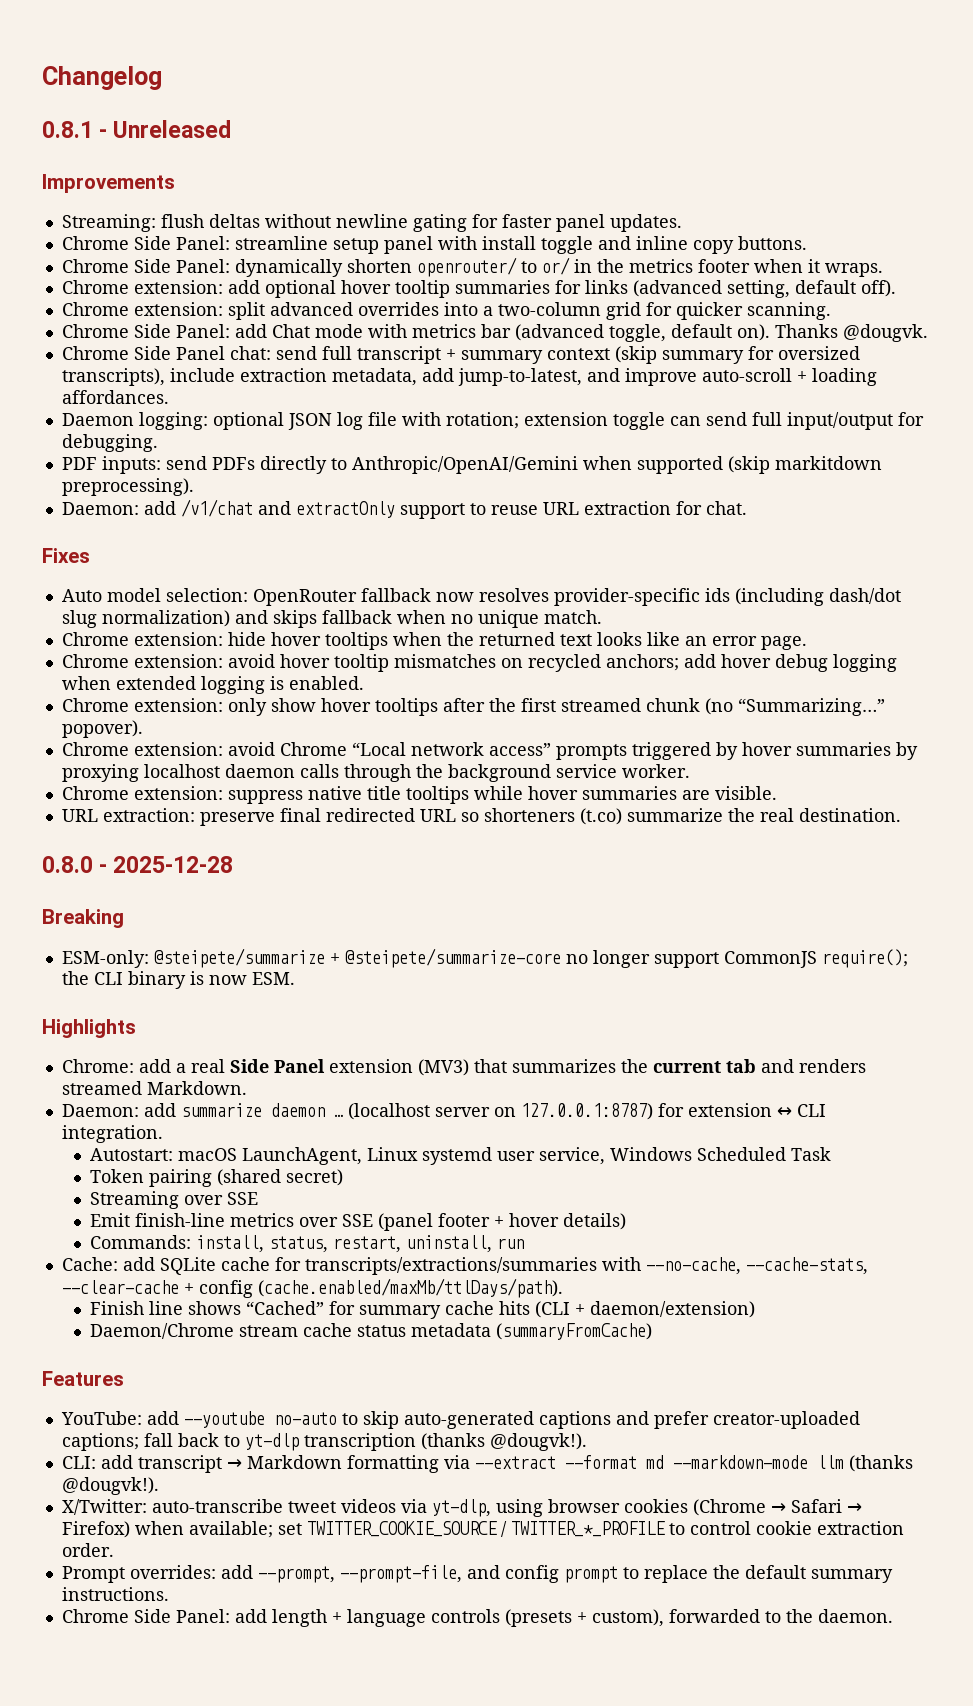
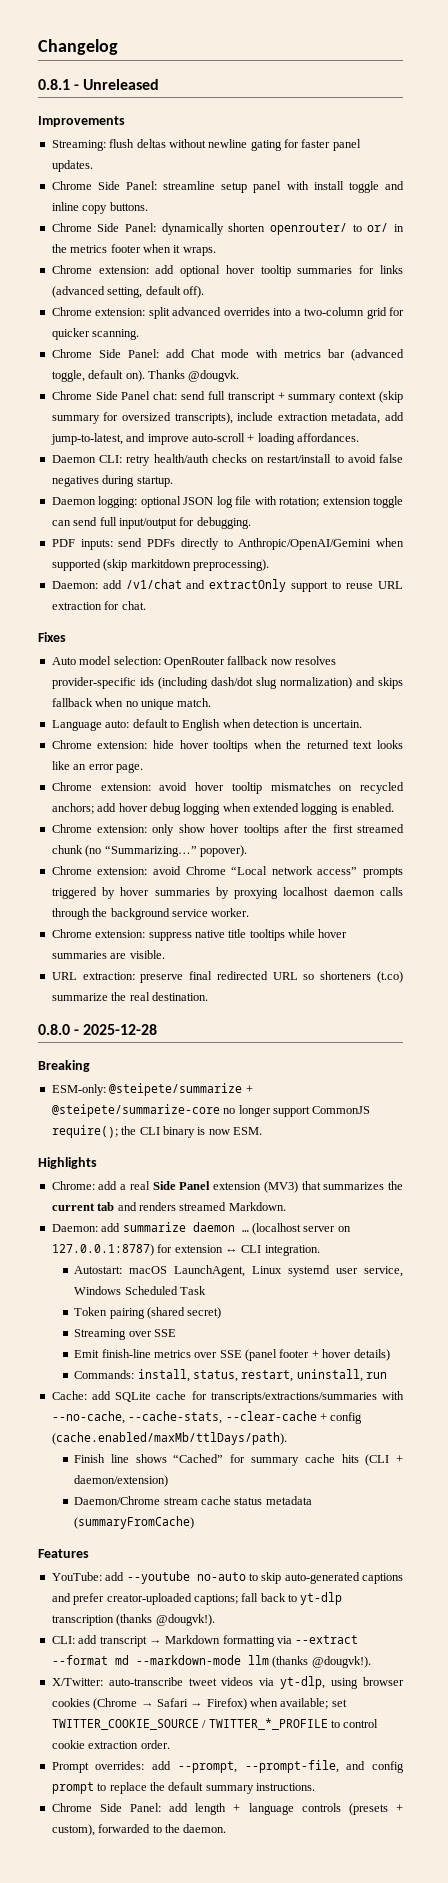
(169, 397) none -> [51,454,403,466] [51,475,173,487] // Daemon CLI: retry health/auth checks on restart/install to avoid false negatives during startup.
(602, 617) none -> [51,719,362,731] // Language auto: default to English when detection is uncertain.

